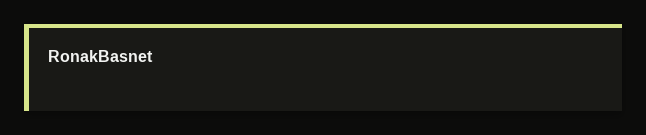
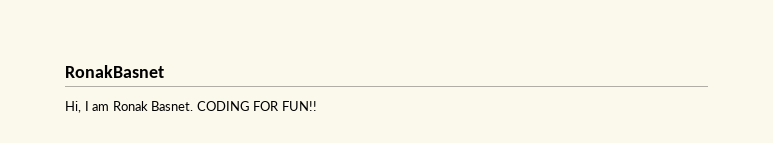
(153, 56) none -> [65,101,317,113] // Hi, I am Ronak Basnet. CODING FOR FUN!!

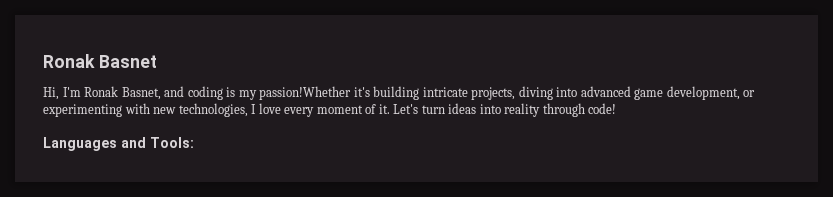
[65,65,164,78] RonakBasnet -> [43,54,157,68] Ronak Basnet
[84,101,317,111] I am Ronak Basnet. CODING FOR FUN!! -> [62,86,756,100] [43,103,617,117] [43,137,194,151] I'm Ronak Basnet, and coding is my passion!Whether it's building intricate projects, diving into advanced game development, or experimenting with new technologies, I love every moment of it. Let's turn ideas into reality through code! // Languages and Tools:

